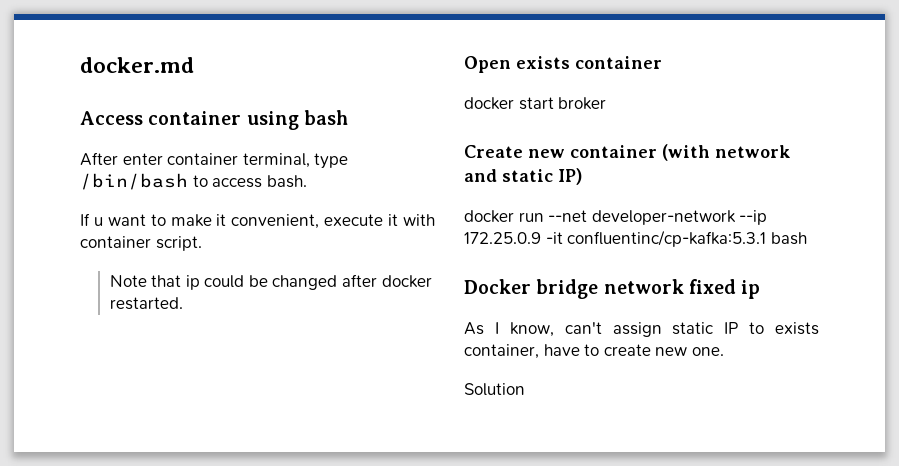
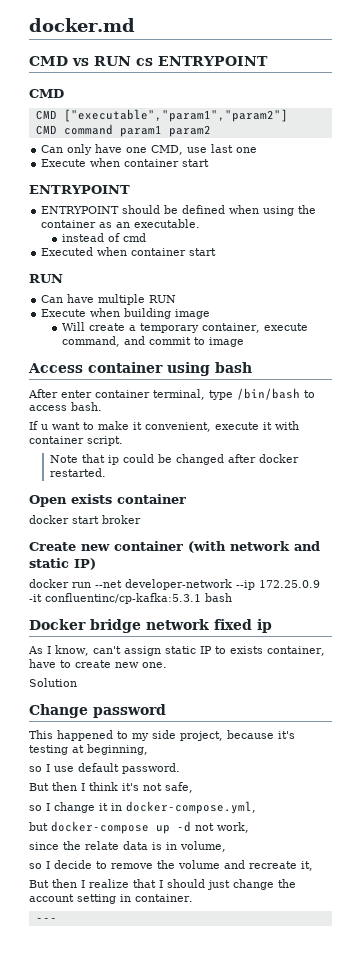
(194, 65) none -> [29,56,268,66] [29,89,64,98] [35,109,288,122] [35,124,211,137] [41,144,258,155] [41,158,210,167] [29,185,130,194] [41,205,317,216] [41,219,201,228] [62,233,147,242] [41,247,217,256] [29,274,63,283] [41,294,177,305] [41,308,211,319] [62,322,308,333] [62,336,245,347] // CMD vs RUN cs ENTRYPOINT // CMD // CMD ["executable","param1","param2"] // CMD command param1 param2 // Can only have one CMD, use last one // Execute when container start // ENTRYPOINT // ENTRYPOINT should be defined when using the container as an executable. // instead of cmd // Executed when container start // RUN // Can have multiple RUN // Execute when building image // Will create a temporary container, execute command, and commit to image
(525, 389) none -> [29,704,166,718] [29,730,295,741] [29,744,148,755] [29,763,180,774] [29,782,193,793] [29,801,256,814] [29,821,249,834] [29,841,226,852] [29,860,313,871] [29,879,296,890] [29,894,193,904] [35,918,57,922] // Change password // This happened to my side project, because it's testing at beginning, // so I use default password. // But then I think it's not safe, // so I change it in docker-compose.yml, // but docker-compose up -d not work, // since the relate data is in volume, // so I decide to remove the volume and recreate it, // But then I realize that I should just change the account setting in container. // ---

